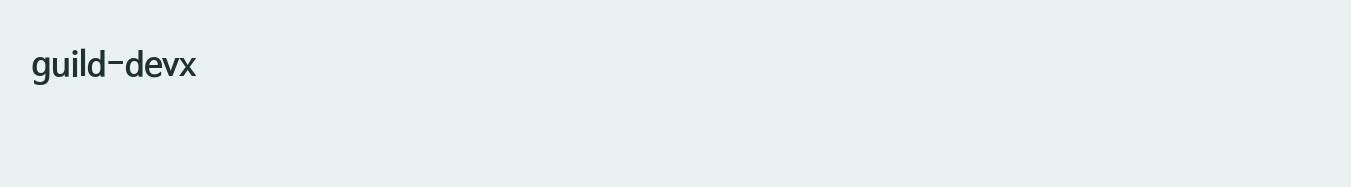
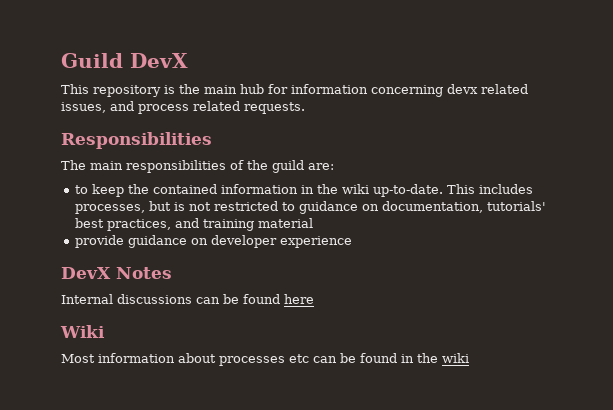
[32,48,197,85] guild-devx -> [61,53,188,68] [61,84,528,97] [61,101,305,114] [61,132,212,149] [61,160,334,173] [74,184,533,197] [74,201,546,214] [74,218,313,231] [74,235,352,248] [61,267,172,279] [61,294,314,304] [60,325,105,338] [61,353,469,366] Guild DevX // This repository is the main hub for information concerning devx related issues, and process related requests. // Responsibilities // The main responsibilities of the guild are: // to keep the contained information in the wiki up-to-date. This includes processes, but is not restricted to guidance on documentation, tutorials' best practices, and training material // provide guidance on developer experience // DevX Notes // Internal discussions can be found here // Wiki // Most information about processes etc can be found in the wiki

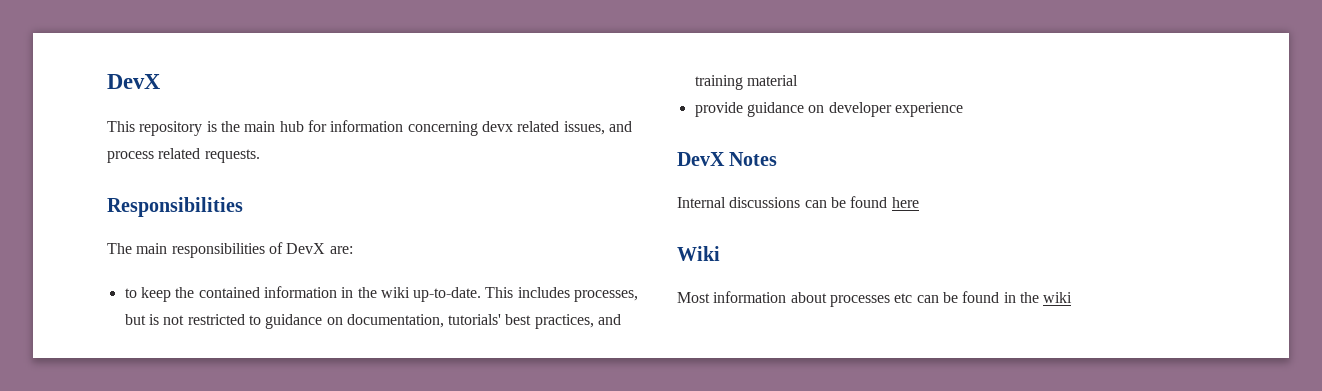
[61,53,123,68] Guild -> (107, 81) none
[247,160,304,173] the guild -> [286,243,326,254] DevX

